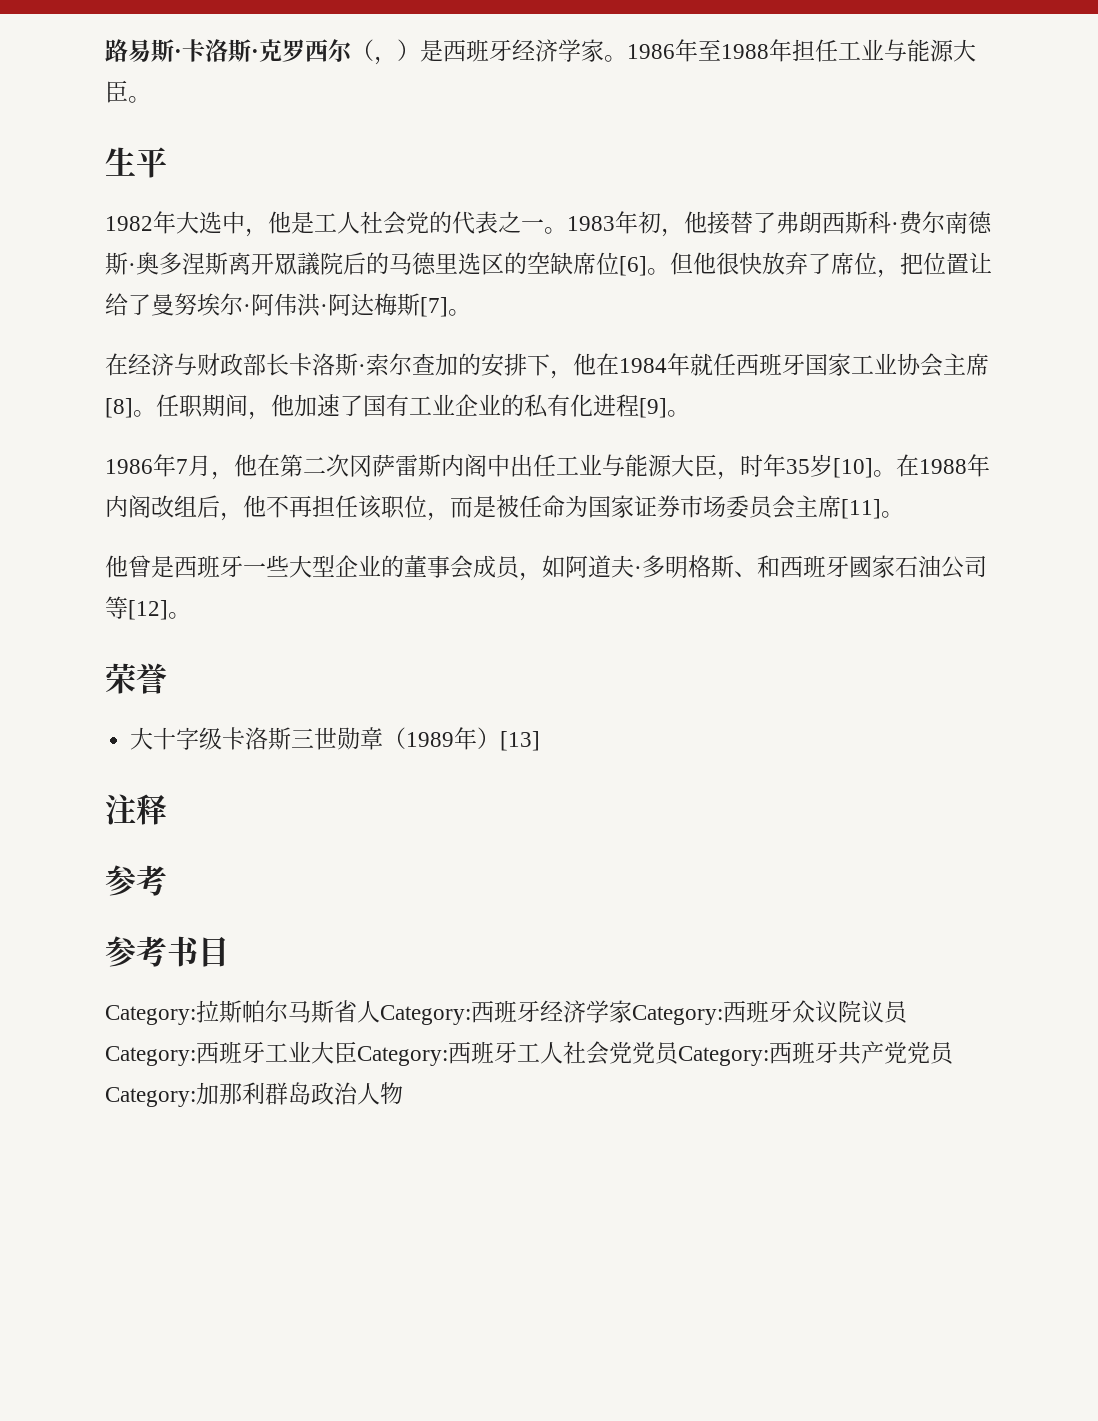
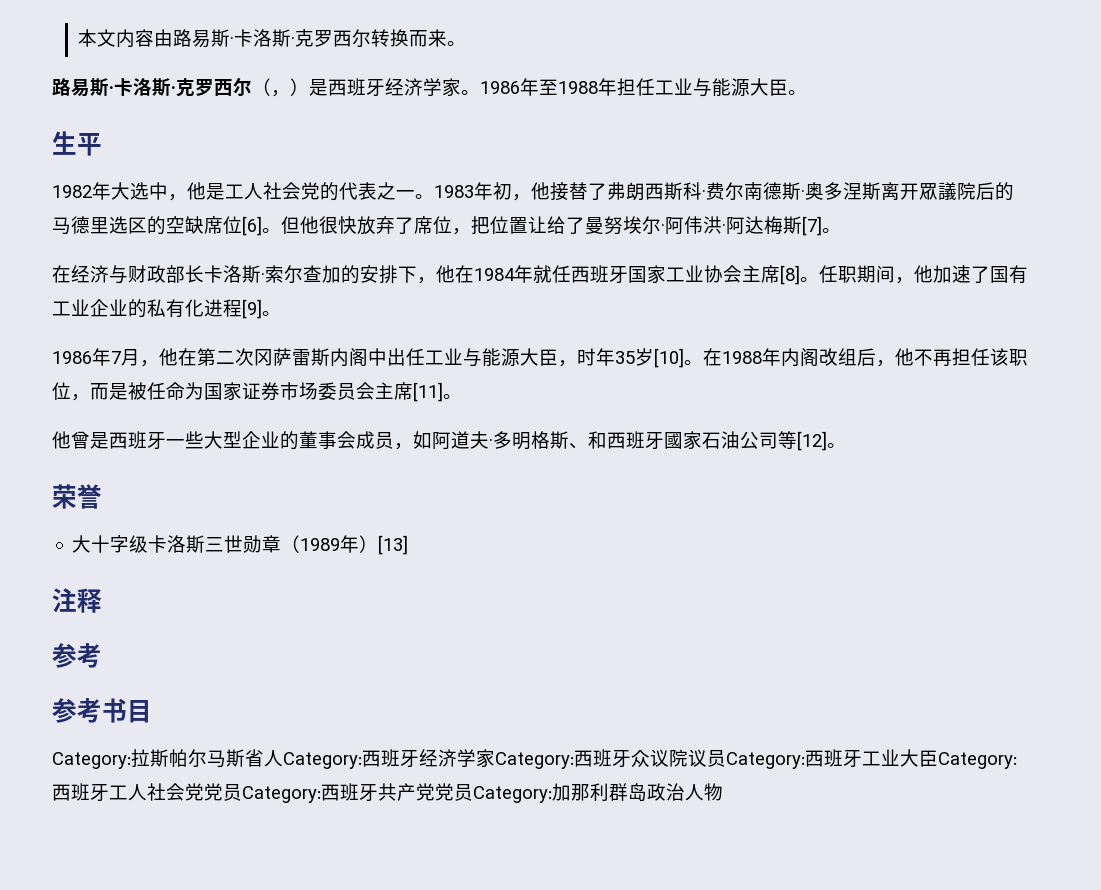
(105, 50) none -> [77,29,466,48] 本文内容由路易斯·卡洛斯·克罗西尔转换而来。 //

